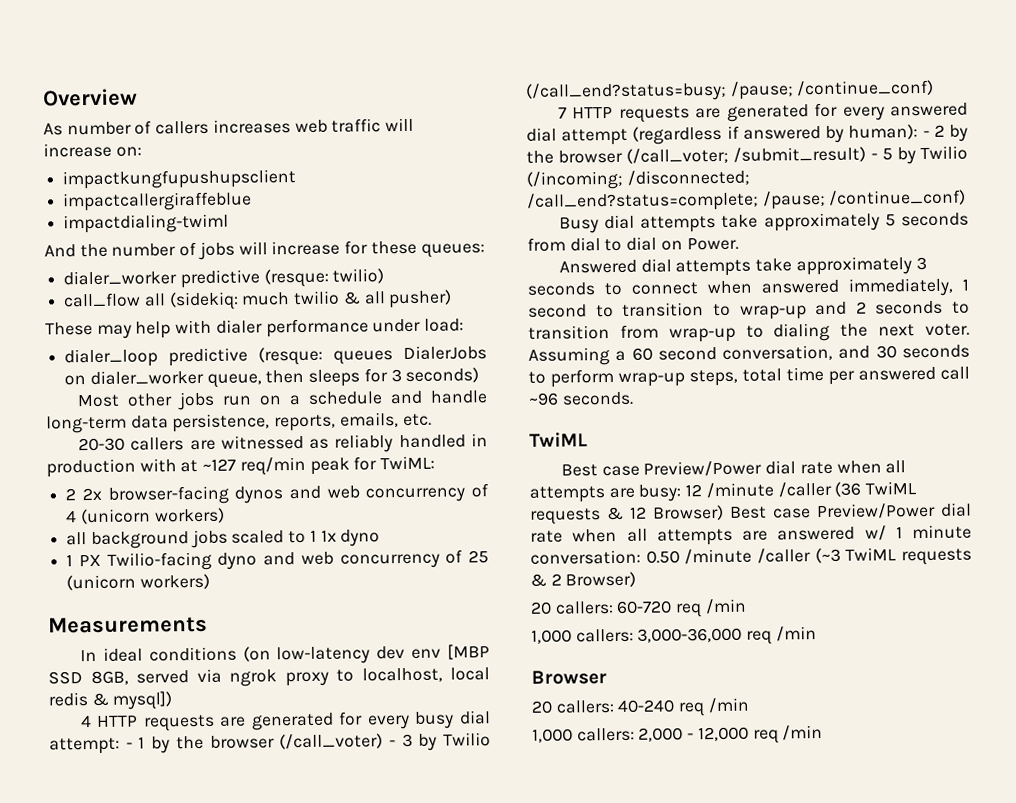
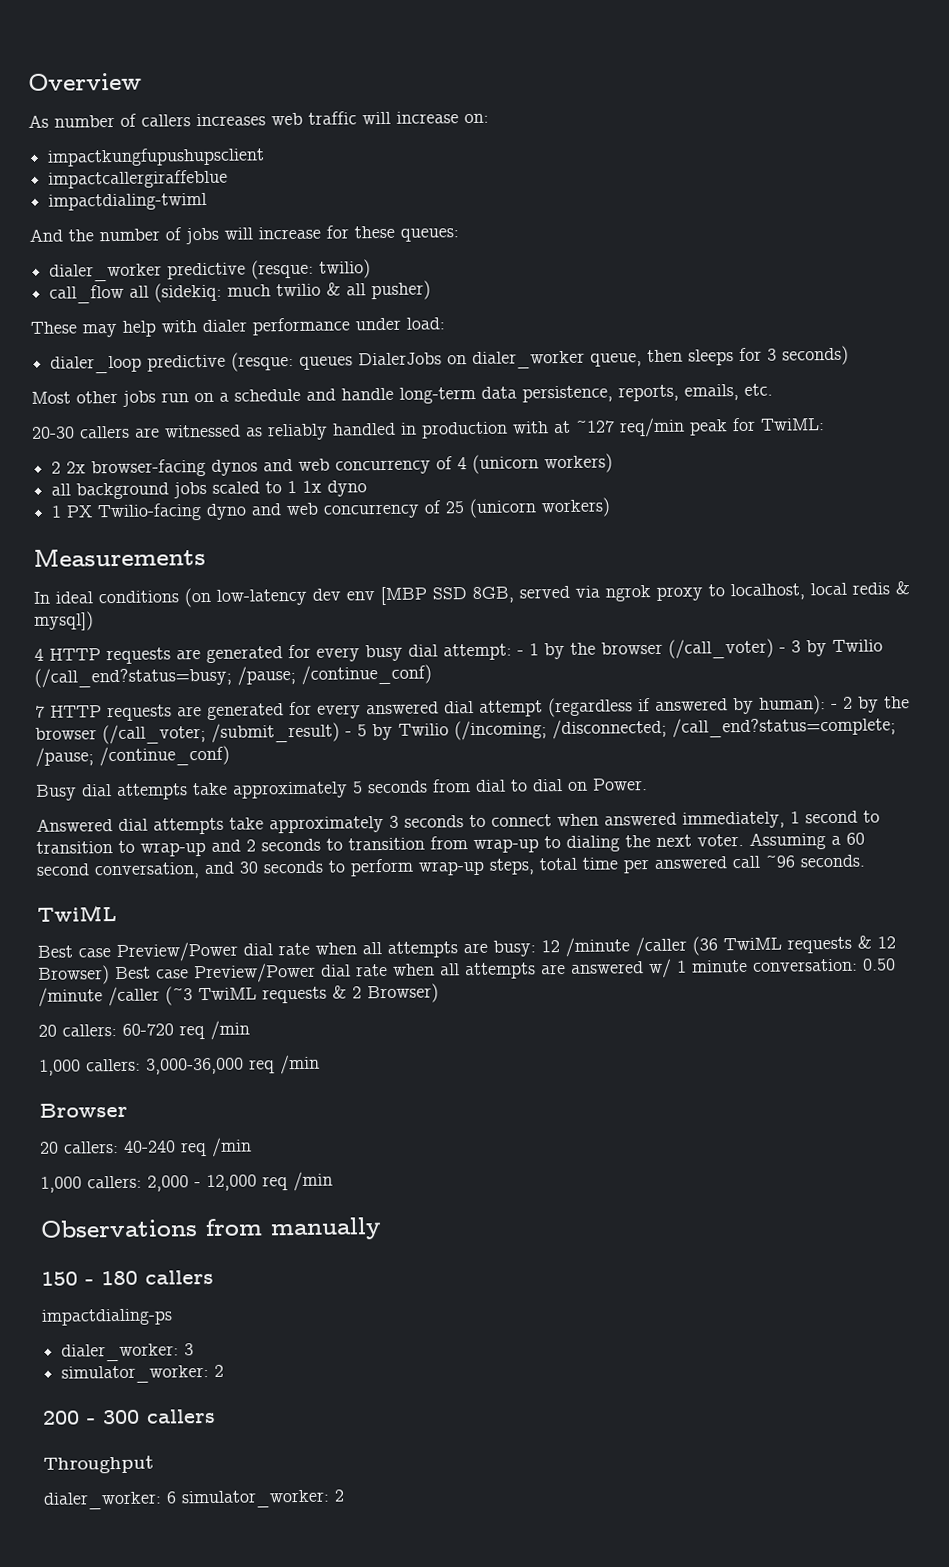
(824, 732) none -> [40,1217,382,1241] [41,1269,214,1286] [41,1308,173,1326] [61,1343,195,1362] [61,1364,225,1384] [42,1408,216,1425] [43,1455,154,1474] [43,1489,345,1510] // Observations from manually // 150 - 180 callers // impactdialing-ps // dialer_worker: 3 // simulator_worker: 2 // 200 - 300 callers // Throughput // dialer_worker: 6 simulator_worker: 2

